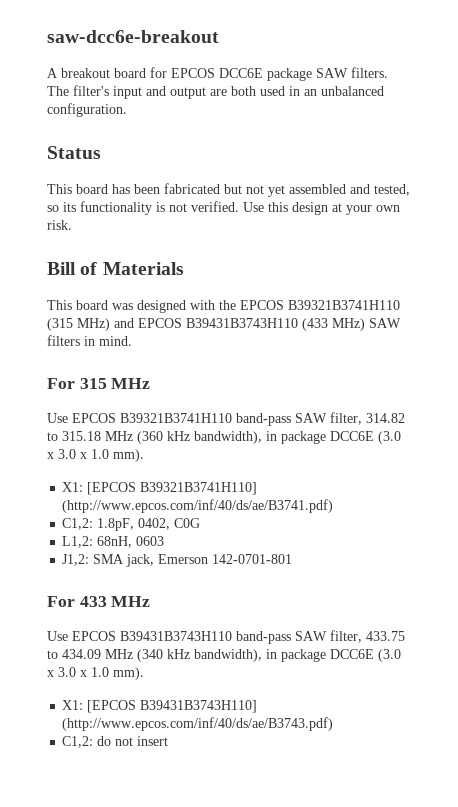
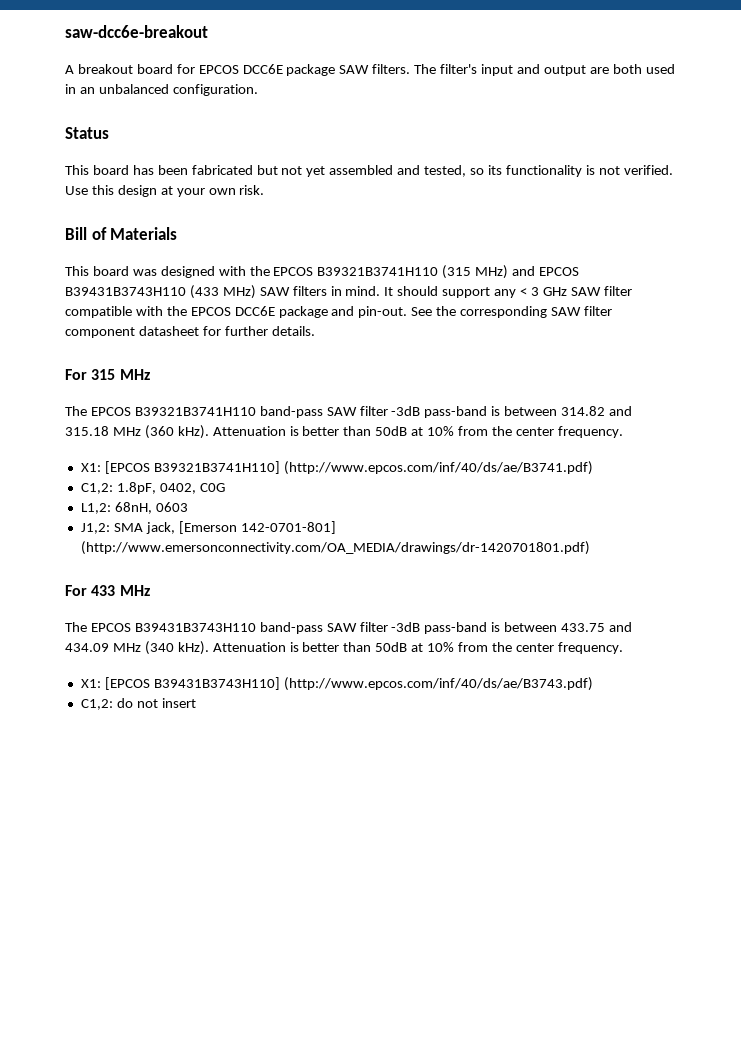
(132, 341) none -> [384,286,632,298] [65,306,612,318] [65,326,315,338] It should support any < 3 GHz SAW filter compatible with the EPCOS DCC6E package and pin-out. See the corresponding SAW filter component datasheet for further details.
[47,413,68,423] Use -> [65,406,87,416] The
[330,412,405,425] [47,431,401,444] [47,449,144,462] filter, 314.82 to 315.18 MHz (360 kHz bandwidth), in package DCC6E (3.0 x 3.0 x 1.0 mm). -> [359,406,633,418] [65,425,623,439] filter -3dB pass-band is between 314.82 and 315.18 MHz (360 kHz). Attenuation is better than 50dB at 10% from the center frequency.
[158,554,293,564] Emerson 142-0701-801 -> [178,521,336,534] [80,541,590,555] [Emerson 142-0701-801] (http://www.emersonconnectivity.com/OA_MEDIA/drawings/dr-1420701801.pdf)
[47,631,68,641] Use -> [65,622,87,632] The
[330,630,405,643] [47,649,401,662] [47,667,144,680] filter, 433.75 to 434.09 MHz (340 kHz bandwidth), in package DCC6E (3.0 x 3.0 x 1.0 mm). -> [359,622,633,634] [65,641,623,655] filter -3dB pass-band is between 433.75 and 434.09 MHz (340 kHz). Attenuation is better than 50dB at 10% from the center frequency.

